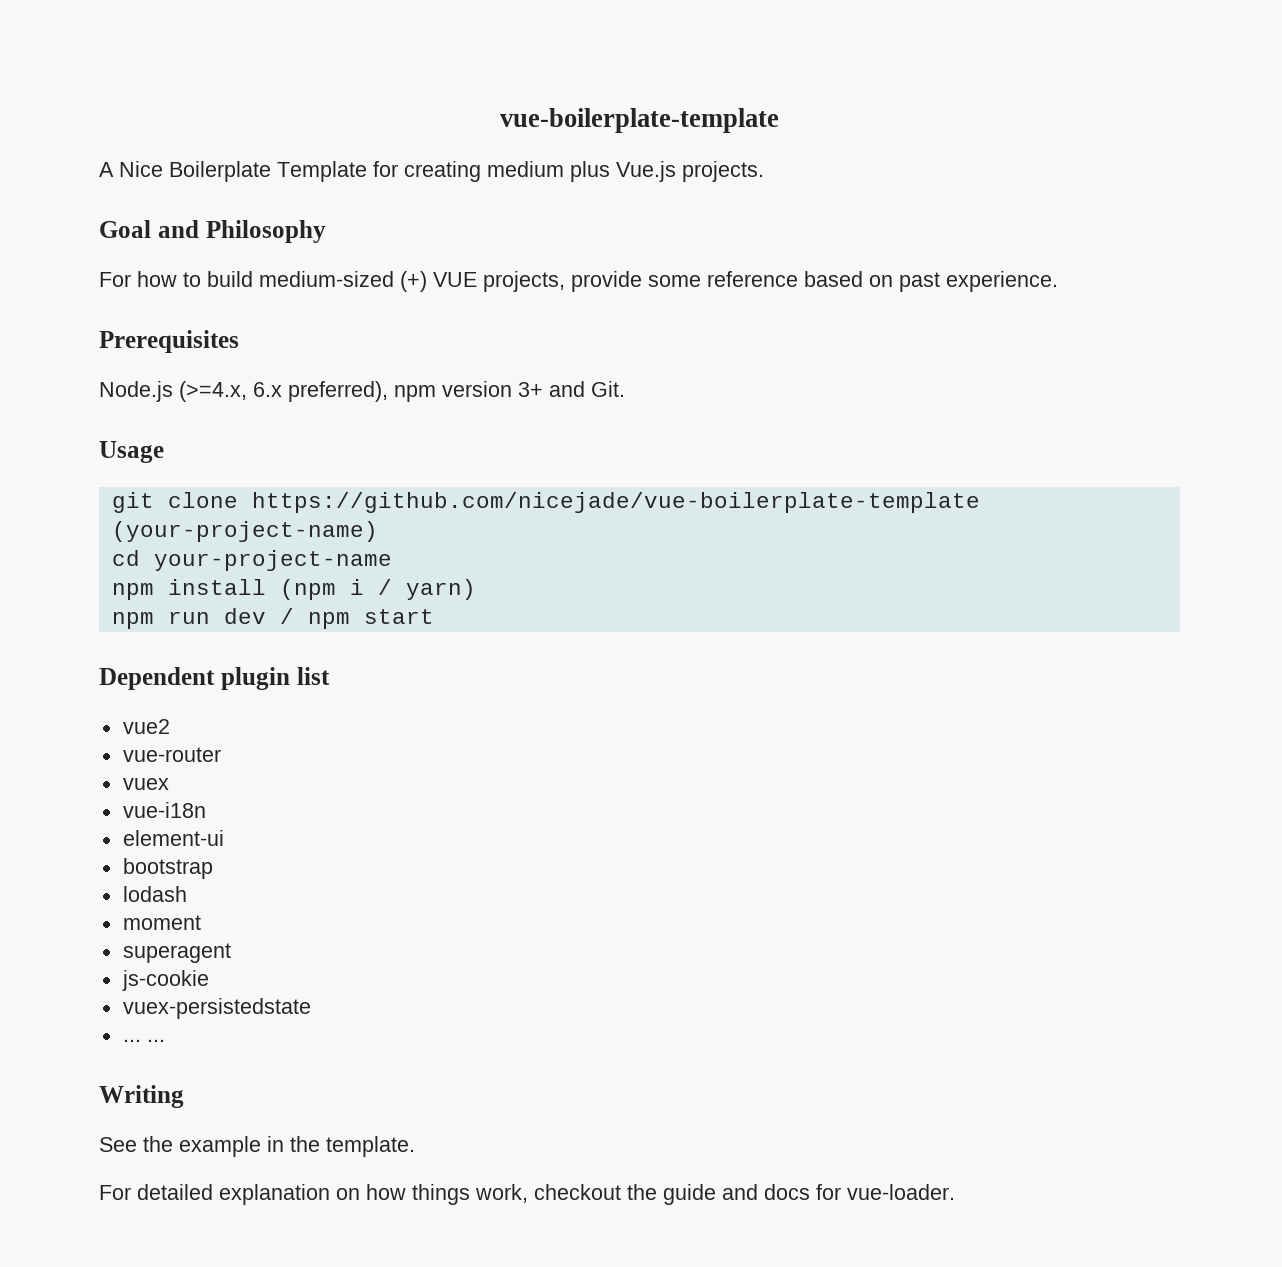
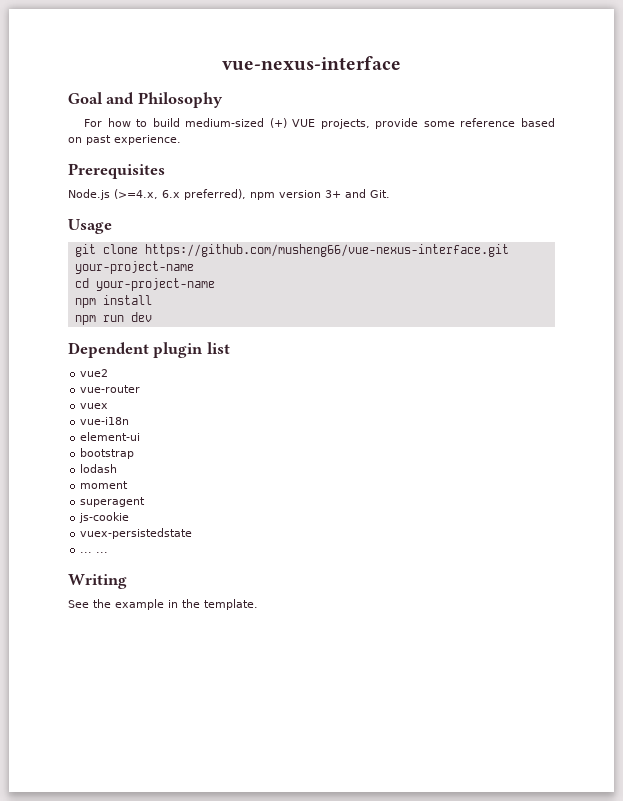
[500,108,779,133] [99,161,764,182] vue-boilerplate-template // A Nice Boilerplate Template for creating medium plus Vue.js projects. -> [222,56,401,71] vue-nexus-interface
[251,492,980,513] [111,521,378,542] https://github.com/nicejade/vue-boilerplate-template (your-project-name) -> [144,244,509,257] [74,261,194,274] https://github.com/musheng66/vue-nexus-interface.git your-project-name
[279,579,476,600] (npm i / yarn) -> (152, 300) none
[279,608,434,629] / npm start -> (152, 317) none
[99,1184,955,1205] // For detailed explanation on how things work, checkout the guide and docs for vue-loader. -> (258, 604) none

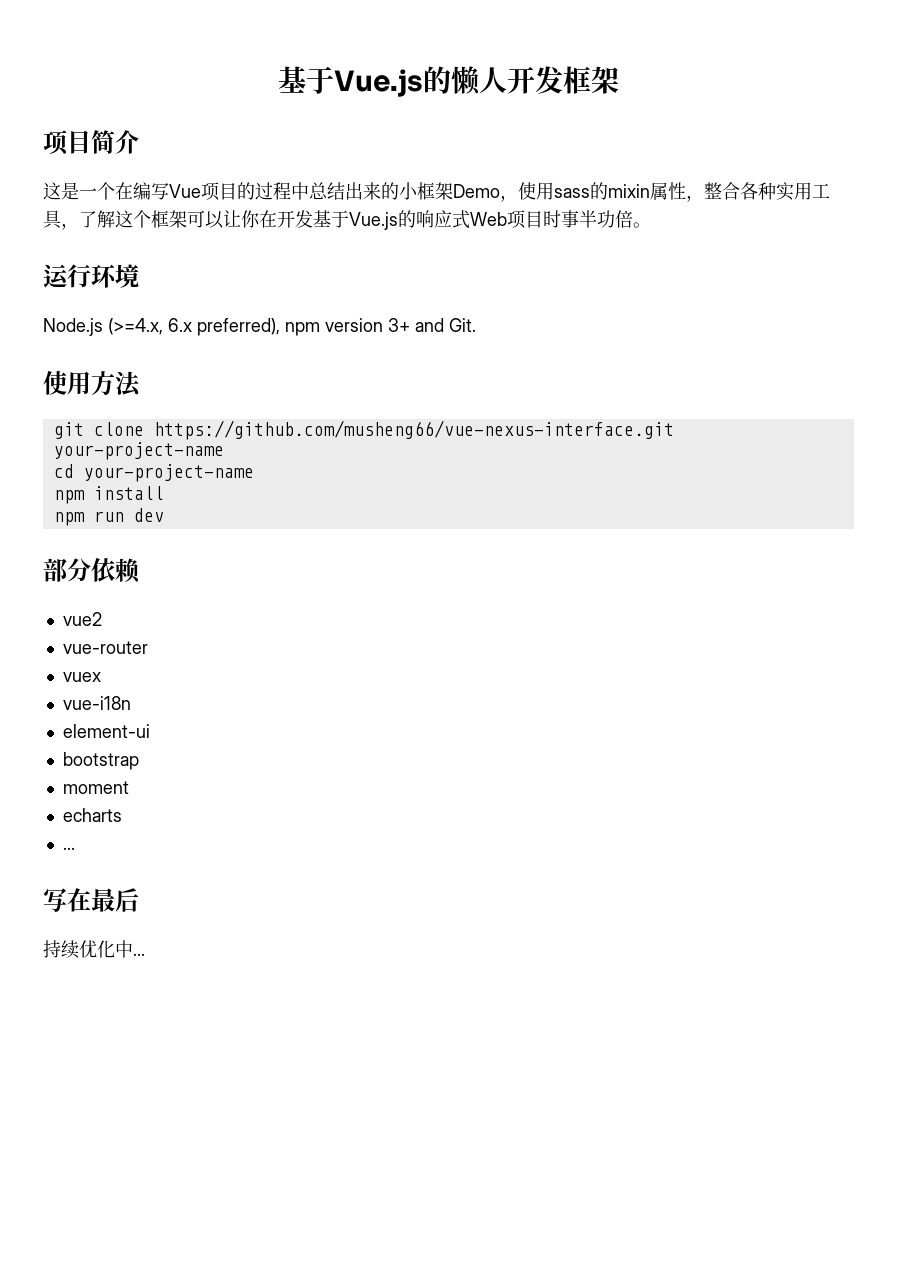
[222,56,401,71] [68,92,223,108] [84,118,555,129] [68,135,181,145] [68,163,165,179] vue-nexus-interface // Goal and Philosophy // For how to build medium-sized (+) VUE projects, provide some reference based on past experience. // Prerequisites -> [278,66,619,97] [43,130,139,155] [43,182,830,202] [43,210,651,230] [43,264,139,288] 基于Vue.js的懒人开发框架 // 项目简介 // 这是一个在编写Vue项目的过程中总结出来的小框架Demo，使用sass的mixin属性，整合各种实用工具，了解这个框架可以让你在开发基于Vue.js的响应式Web项目时事半功倍。 // 运行环境
[68,219,112,234] Usage -> [43,370,141,397] 使用方法
[68,342,230,358] Dependent plugin list -> [43,558,140,583] 部分依赖
[80,464,118,473] // lodash -> (139, 761) none
[80,497,146,507] [79,512,130,523] [80,528,193,539] [80,552,109,553] [68,574,127,589] [68,599,258,610] superagent // js-cookie // vuex-persistedstate // ... ... // Writing // See the example in the template. -> [62,808,122,822] [62,847,75,850] [43,888,139,912] [43,940,145,959] echarts // ... // 写在最后 // 持续优化中...

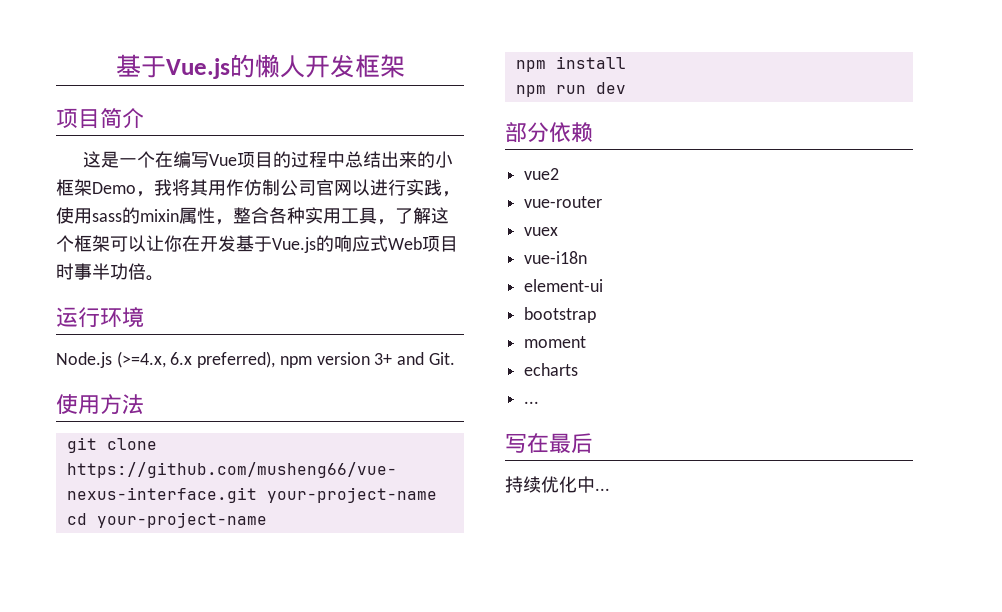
(518, 198) none -> [154,179,460,197] 我将其用作仿制公司官网以进行实践，

